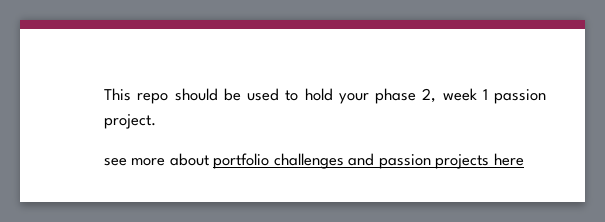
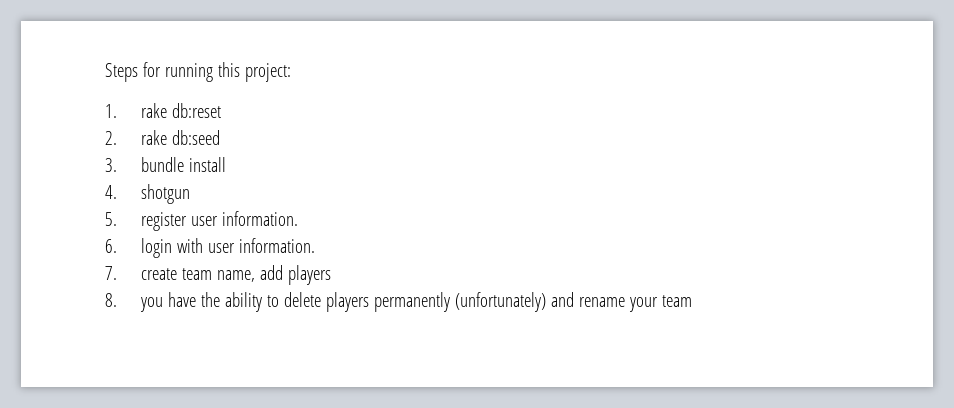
[104,88,546,104] [104,114,156,129] [104,153,524,169] This repo should be used to hold your phase 2, week 1 passion project. // see more about portfolio challenges and passion projects here -> [105,62,291,82] [105,103,221,118] [105,130,220,145] [105,157,226,172] [105,184,190,204] [105,211,298,231] [105,238,315,258] [105,265,331,285] [105,292,692,312] Steps for running this project: // 1. rake db:reset // 2. rake db:seed // 3. bundle install // 4. shotgun // 5. register user information. // 6. login with user information. // 7. create team name, add players // 8. you have the ability to delete players permanently (unfortunately) and rename your team

